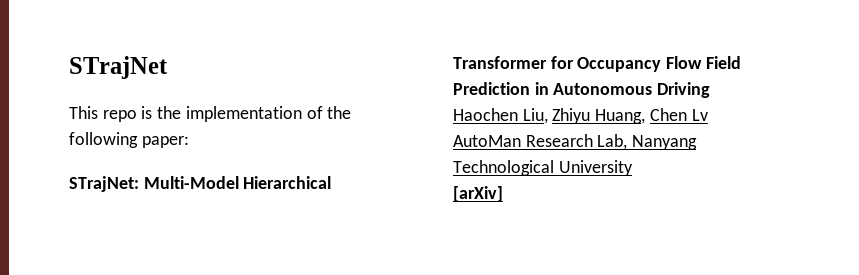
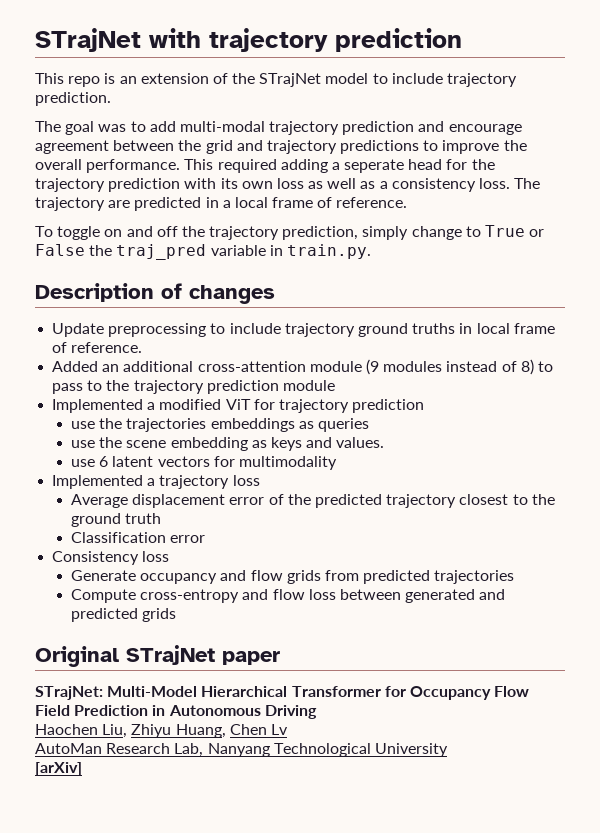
[69,56,168,79] STrajNet -> [35,28,462,52] STrajNet with trajectory prediction
[157,106,352,122] [69,132,189,148] the implementation of the following paper: -> [119,73,518,87] [35,92,111,106] [35,121,522,135] [35,140,527,154] [35,159,495,173] [35,178,541,192] [35,197,408,211] [35,225,545,240] [35,244,371,260] [35,283,275,304] [52,323,555,337] [52,342,143,353] [52,359,553,375] [52,380,335,394] [52,399,425,413] [71,418,369,432] [71,437,385,451] [71,456,337,470] [52,475,260,489] [71,494,555,508] [71,513,162,527] [71,532,206,543] [52,551,170,565] [71,570,515,584] [71,589,506,603] [71,608,177,622] [35,645,280,667] an extension of the STrajNet model to include trajectory prediction. // The goal was to add multi-modal trajectory prediction and encourage agreement between the grid and trajectory predictions to improve the overall performance. This required adding a seperate head for the trajectory prediction with its own loss as well as a consistency loss. The trajectory are predicted in a local frame of reference. // To toggle on and off the trajectory prediction, simply change to True or False the traj_pred variable in train.py. // Description of changes // Update preprocessing to include trajectory ground truths in local frame of reference. // Added an additional cross-attention module (9 modules instead of 8) to pass to the trajectory prediction module // Implemented a modified ViT for trajectory prediction // use the trajectories embeddings as queries // use the scene embedding as keys and values. // use 6 latent vectors for multimodality // Implemented a trajectory loss // Average displacement error of the predicted trajectory closest to the ground truth // Classification error // Consistency loss // Generate occupancy and flow grids from predicted trajectories // Compute cross-entropy and flow loss between generated and predicted grids // Original STrajNet paper

